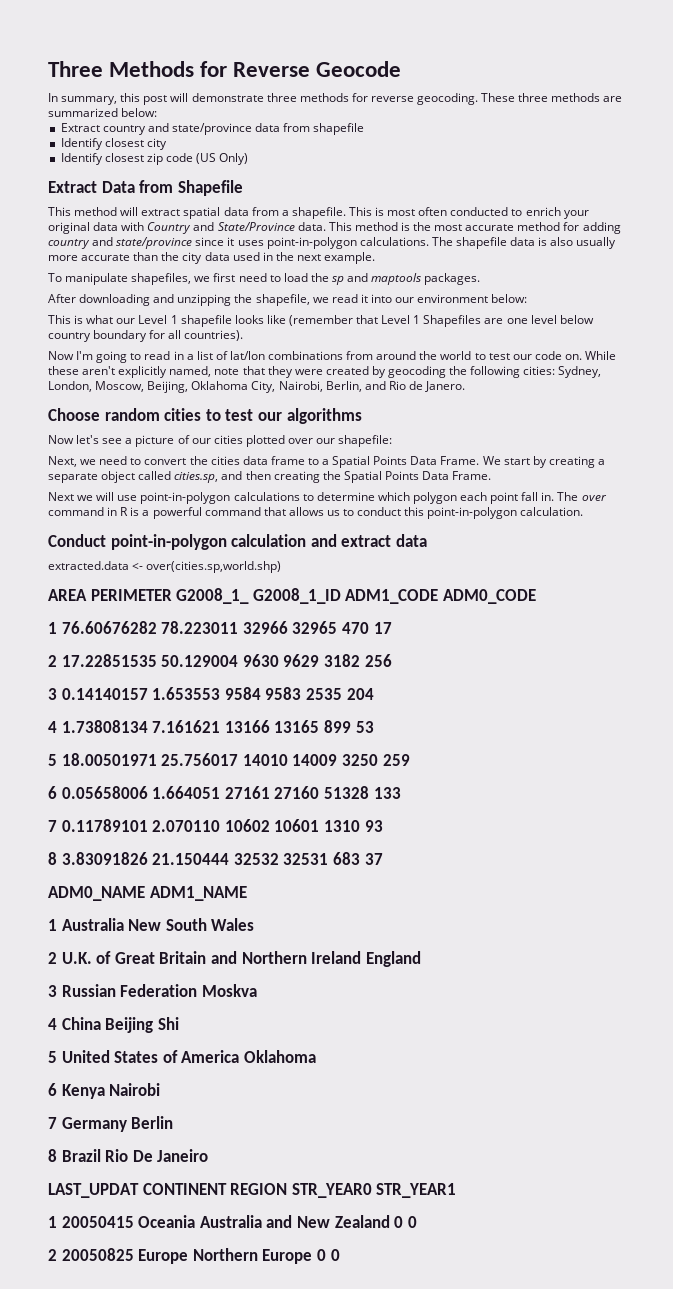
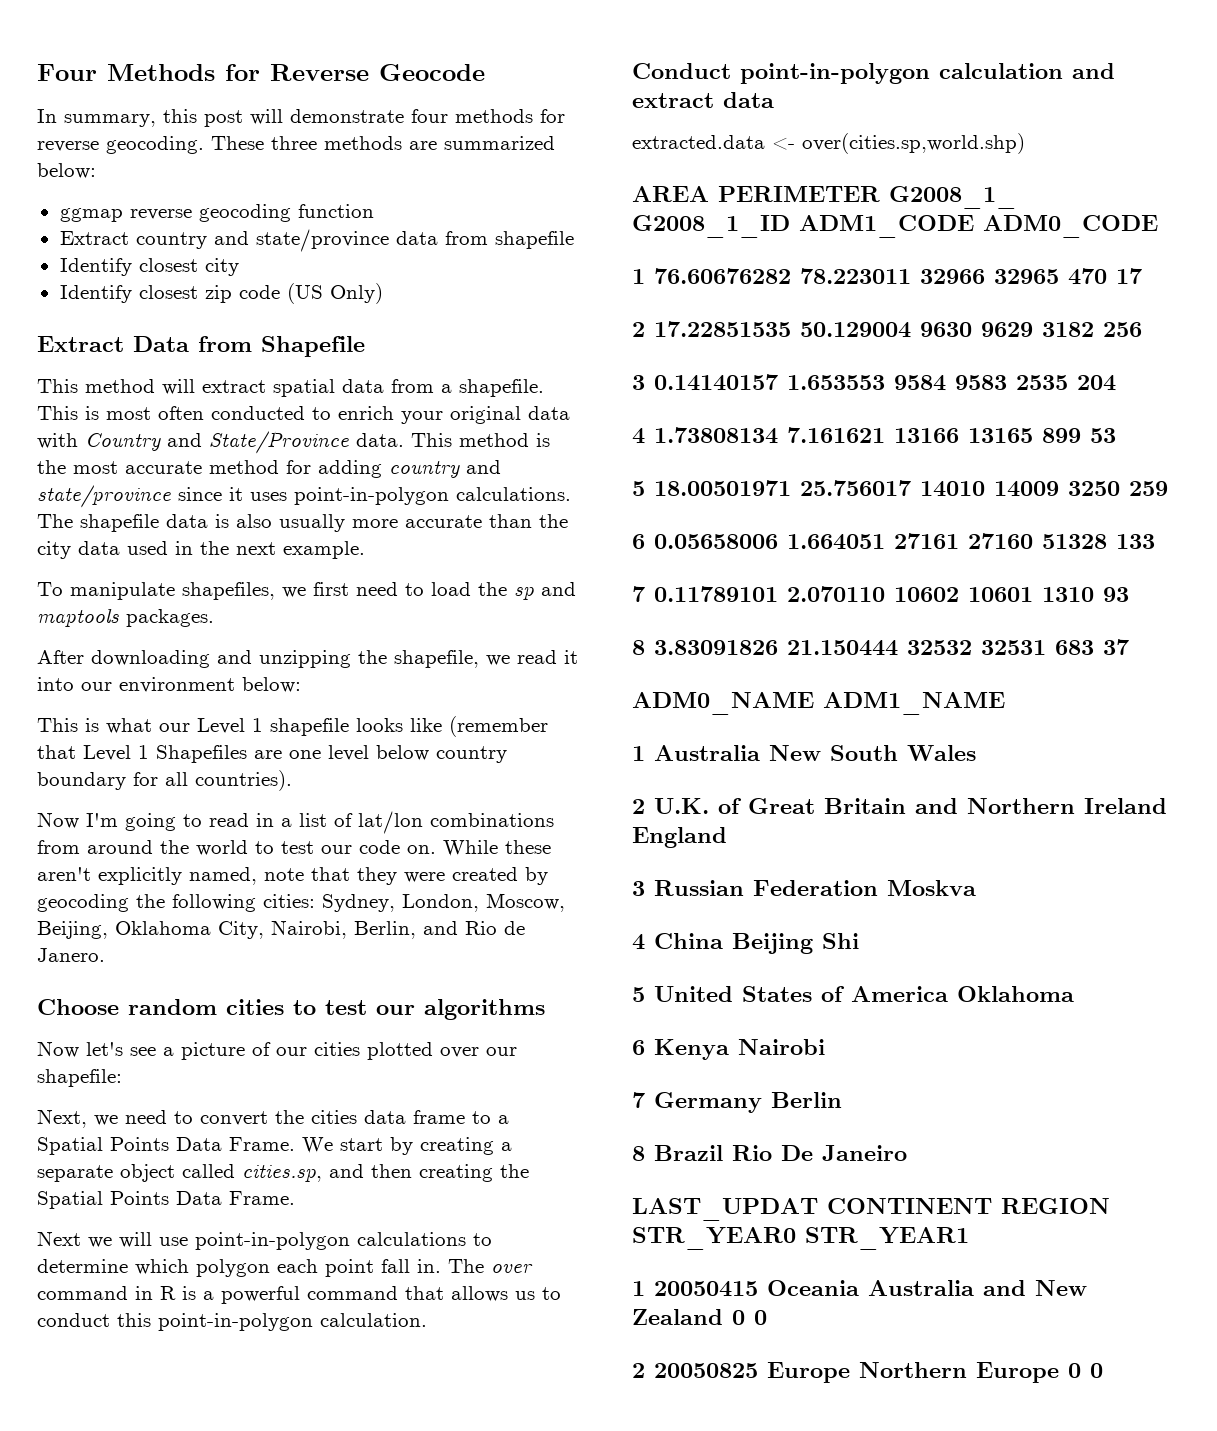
[48,61,103,77] Three -> [37,64,97,81] Four
[266,93,297,102] three -> [411,109,448,123] four
(158, 112) none -> [59,204,374,222] // ggmap reverse geocoding function

